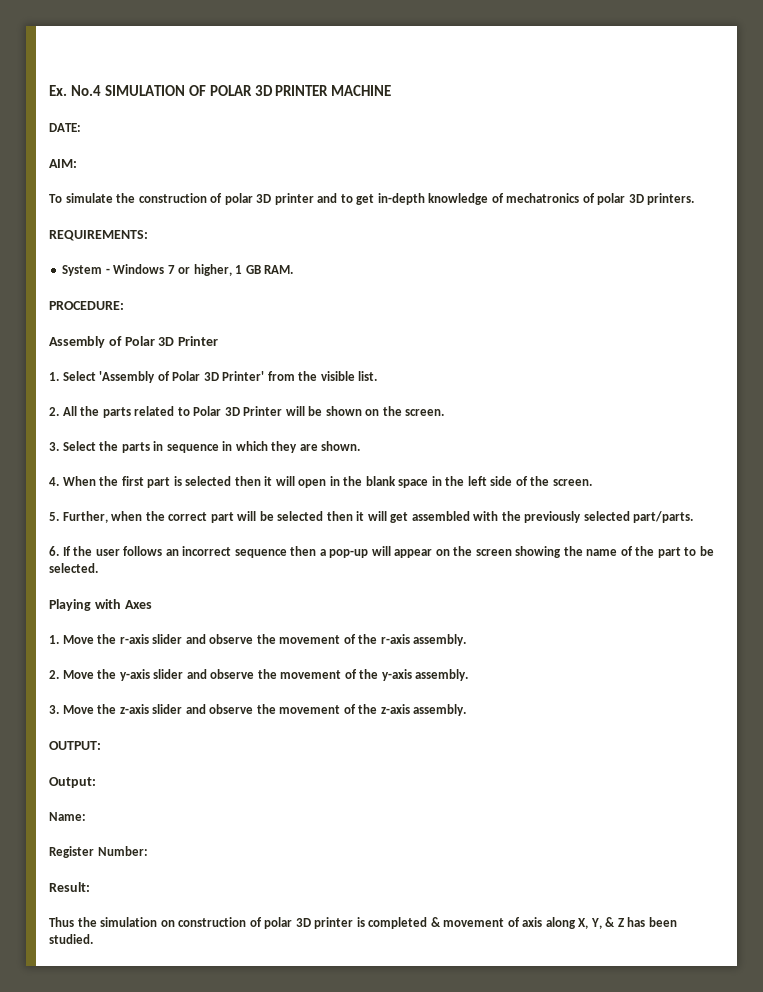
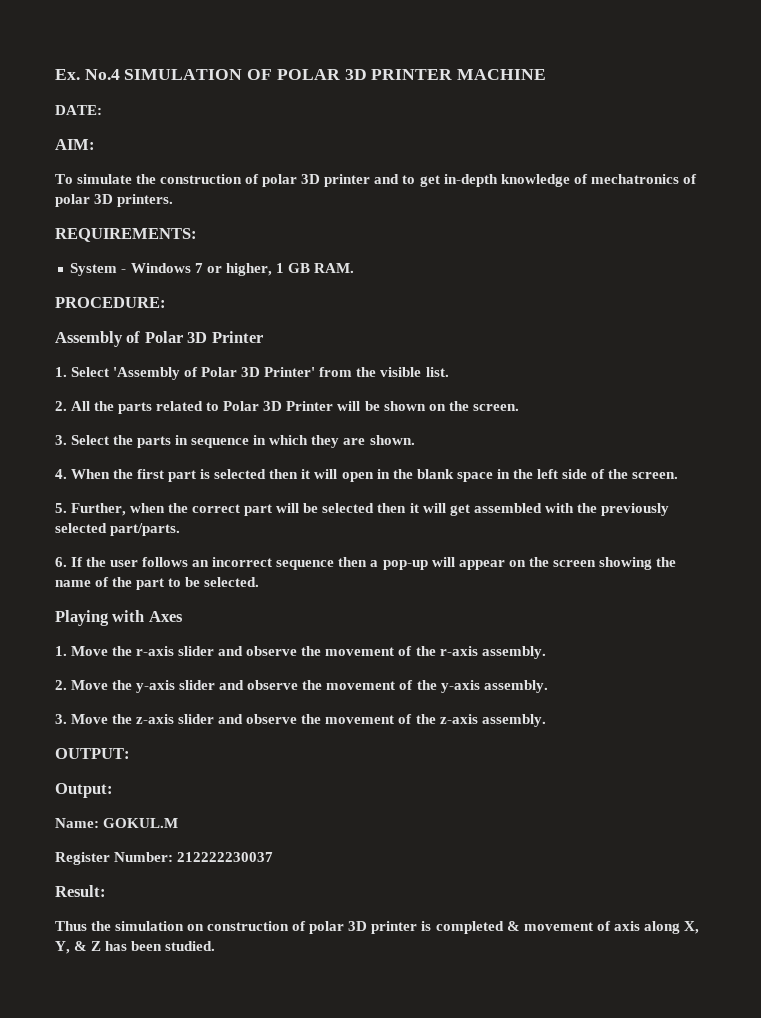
(86, 816) none -> [103,818,179,828] GOKUL.M
(148, 851) none -> [177,852,274,862] 212222230037

